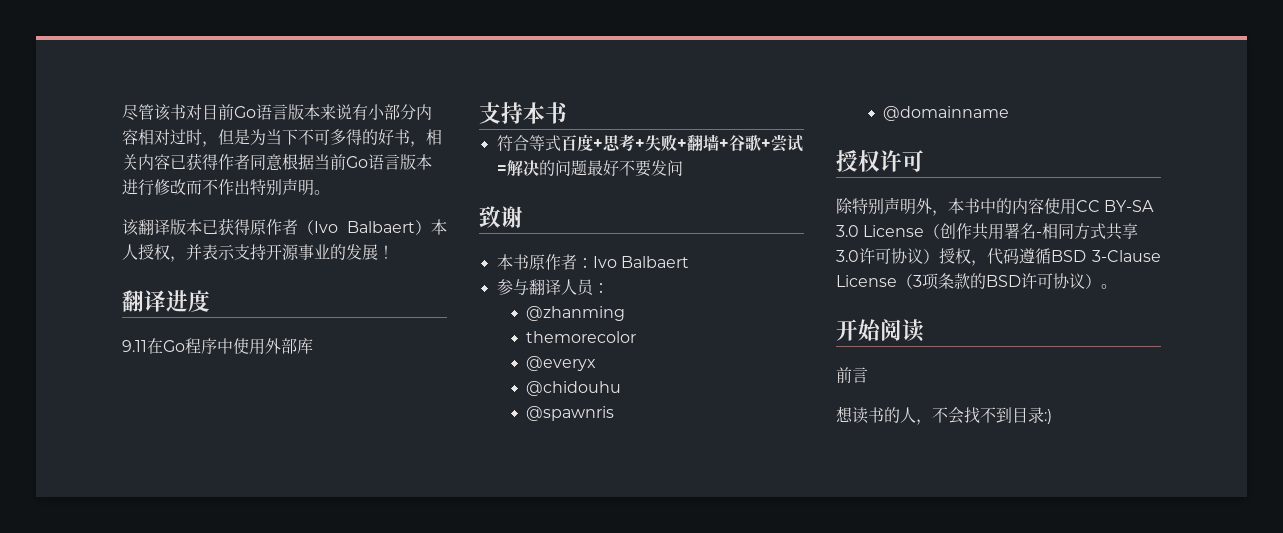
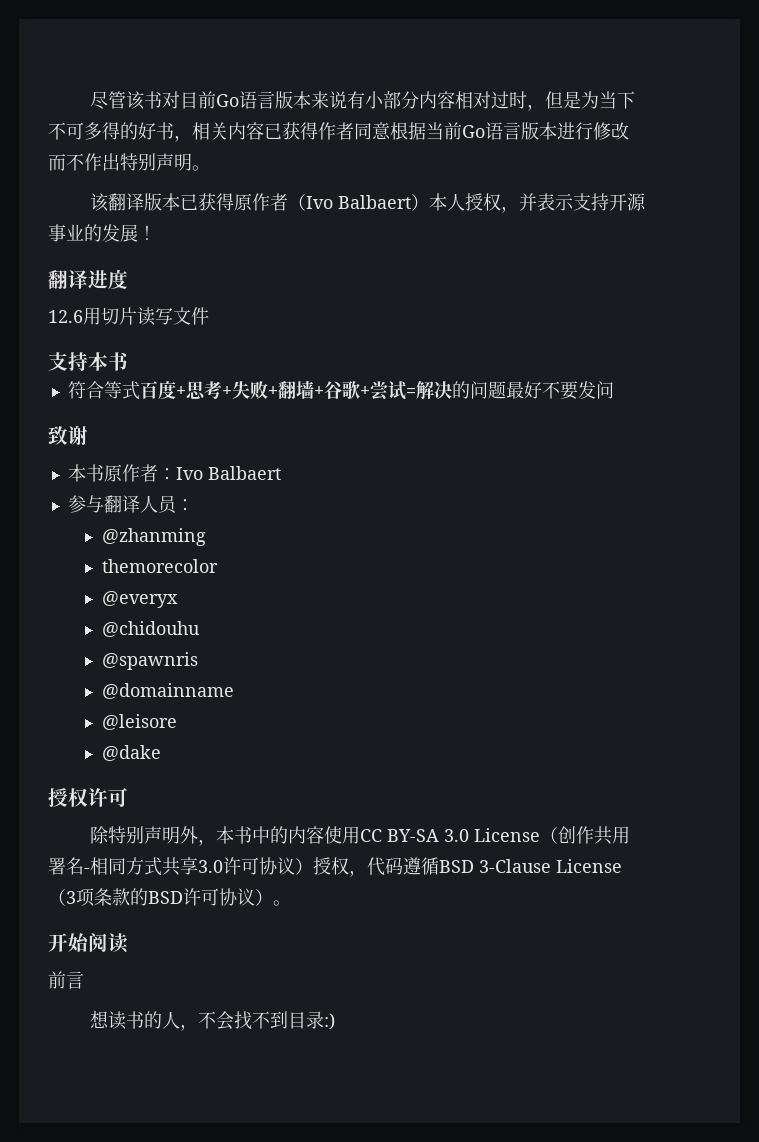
[122,338,313,355] 9.11在Go程序中使用外部库 -> [48,307,209,326] 12.6用切片读写文件
(1010, 113) none -> [101,714,177,730] [101,745,161,761] // @leisore // @dake

